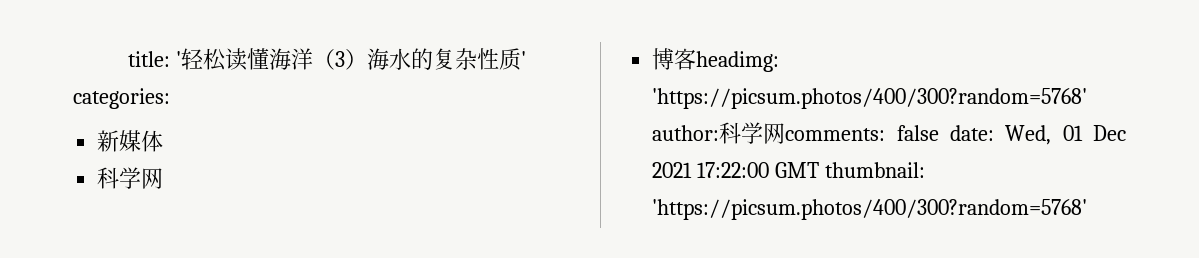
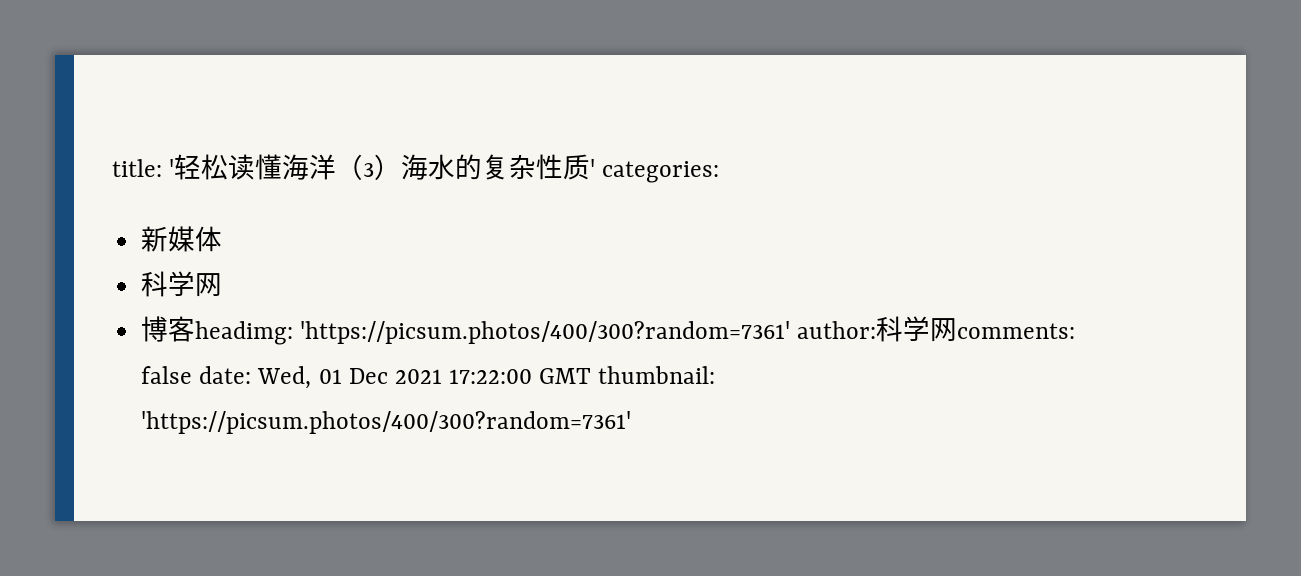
[652,88,1088,109] 'https://picsum.photos/400/300?random=5768' -> [300,321,791,344] 'https://picsum.photos/400/300?random=7361'
[652,199,1088,220] 'https://picsum.photos/400/300?random=5768' -> [141,411,632,434] 'https://picsum.photos/400/300?random=7361'

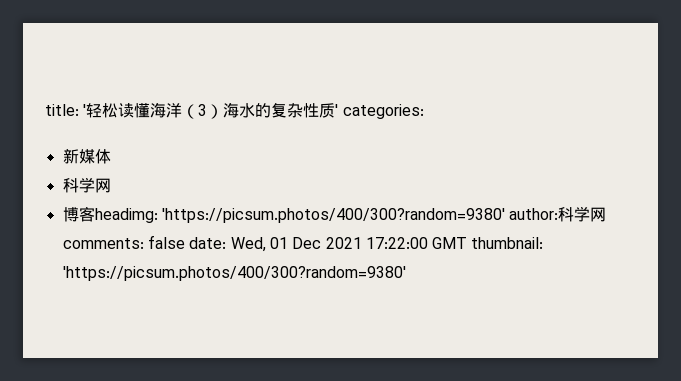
[300,321,791,344] 'https://picsum.photos/400/300?random=7361' -> [161,208,505,223] 'https://picsum.photos/400/300?random=9380'
[141,411,632,434] 'https://picsum.photos/400/300?random=7361' -> [62,266,406,281] 'https://picsum.photos/400/300?random=9380'

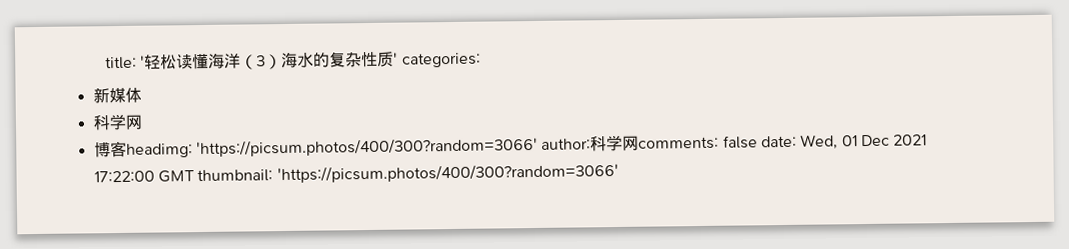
[161,208,505,223] 'https://picsum.photos/400/300?random=9380' -> [195,136,538,158] 'https://picsum.photos/400/300?random=3066'
[62,266,406,281] 'https://picsum.photos/400/300?random=9380' -> [276,162,619,184] 'https://picsum.photos/400/300?random=3066'

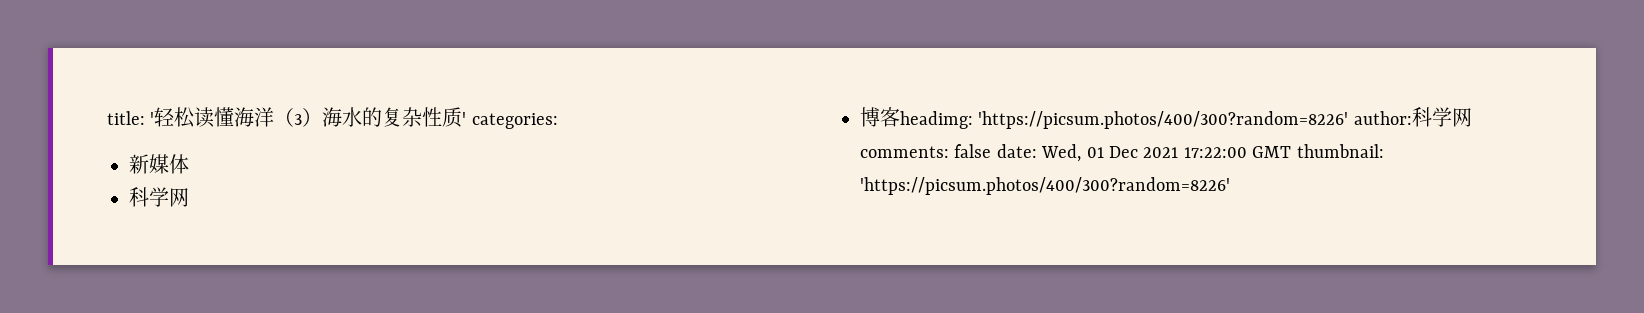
[195,136,538,158] 'https://picsum.photos/400/300?random=3066' -> [978,111,1349,129] 'https://picsum.photos/400/300?random=8226'
[276,162,619,184] 'https://picsum.photos/400/300?random=3066' -> [860,177,1230,195] 'https://picsum.photos/400/300?random=8226'

